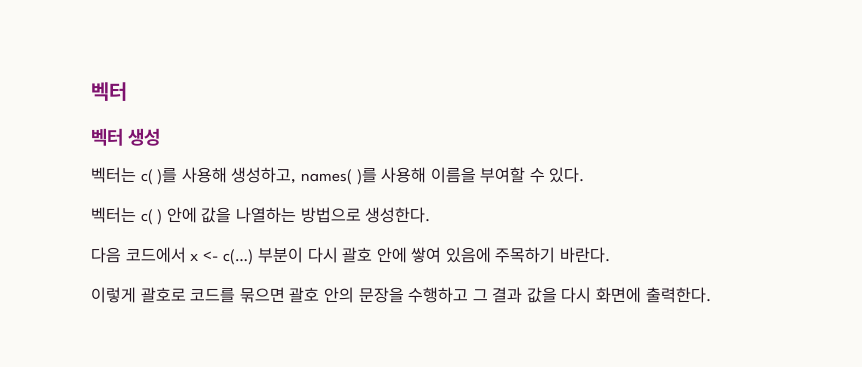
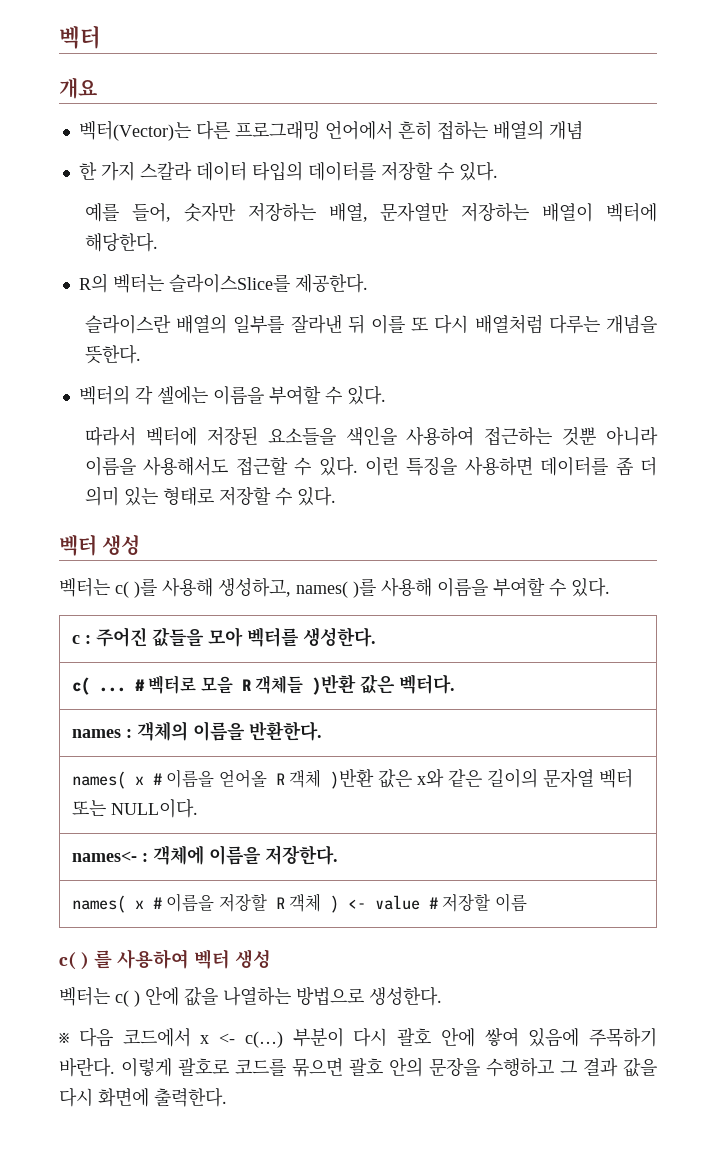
[91,82,127,101] 벡터 -> [59,25,101,49] [59,77,97,99] [78,120,583,141] [78,161,498,181] [85,202,657,222] [85,232,159,252] [78,273,368,293] [85,314,658,334] [85,344,142,364] [78,385,386,405] [85,426,658,446] [85,456,658,476] [85,486,337,506] 벡터 // 개요 // 벡터(Vector)는 다른 프로그래밍 언어에서 흔히 접하는 배열의 개념 // 한 가지 스칼라 데이터 타입의 데이터를 저장할 수 있다. // 예를 들어, 숫자만 저장하는 배열, 문자열만 저장하는 배열이 벡터에 해당한다. // R의 벡터는 슬라이스Slice를 제공한다. // 슬라이스란 배열의 일부를 잘라낸 뒤 이를 또 다시 배열처럼 다루는 개념을 뜻한다. // 벡터의 각 셀에는 이름을 부여할 수 있다. // 따라서 벡터에 저장된 요소들을 색인을 사용하여 접근하는 것뿐 아니라 이름을 사용해서도 접근할 수 있다. 이런 특징을 사용하면 데이터를 좀 더 의미 있는 형태로 저장할 수 있다.
(585, 175) none -> [71,627,376,647] [71,674,455,695] [71,721,322,741] [71,768,633,789] [71,798,198,818] [71,845,338,865] [71,893,527,913] [59,949,271,970] // c : 주어진 값들을 모아 벡터를 생성한다. // c( ... # 벡터로 모을 R 객체들 )반환 값은 벡터다. // names : 객체의 이름을 반환한다. // names( x # 이름을 얻어올 R 객체 )반환 값은 x와 같은 길이의 문자열 벡터 또는 NULL이다. // names<- : 객체에 이름을 저장한다. // names( x # 이름을 저장할 R 객체 ) <- value # 저장할 이름 // c( ) 를 사용하여 벡터 생성
(431, 215) none -> [59,1032,69,1044] ※
(611, 255) // -> (115, 1067) none

